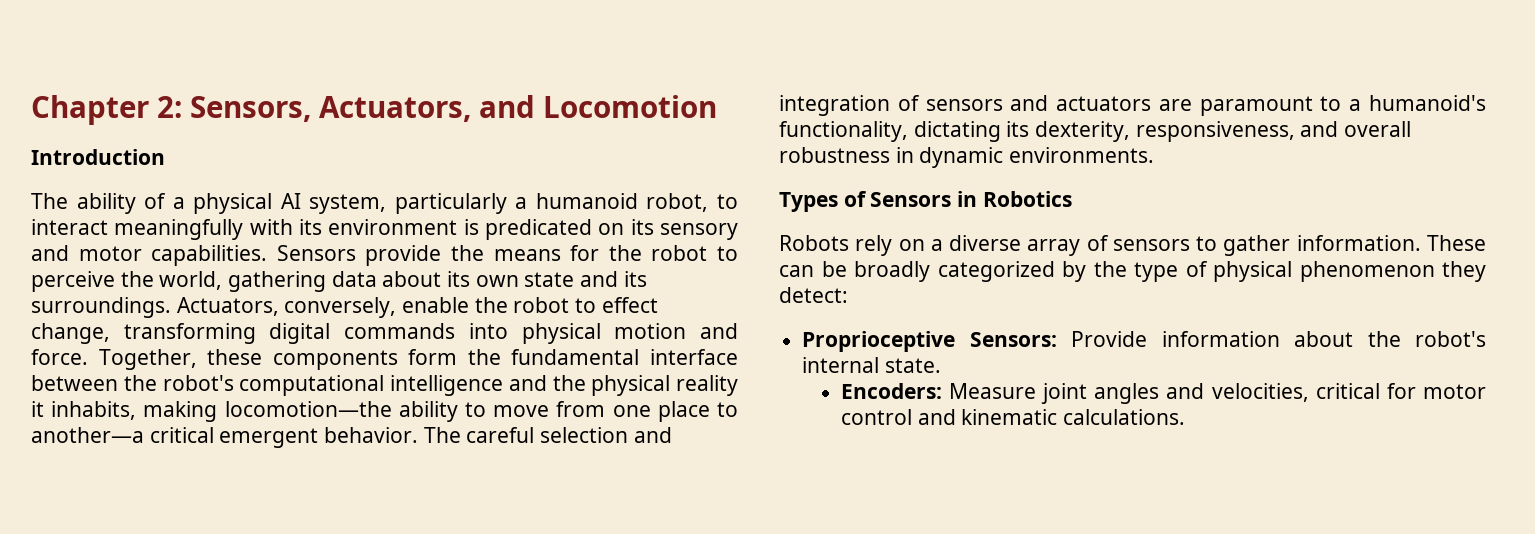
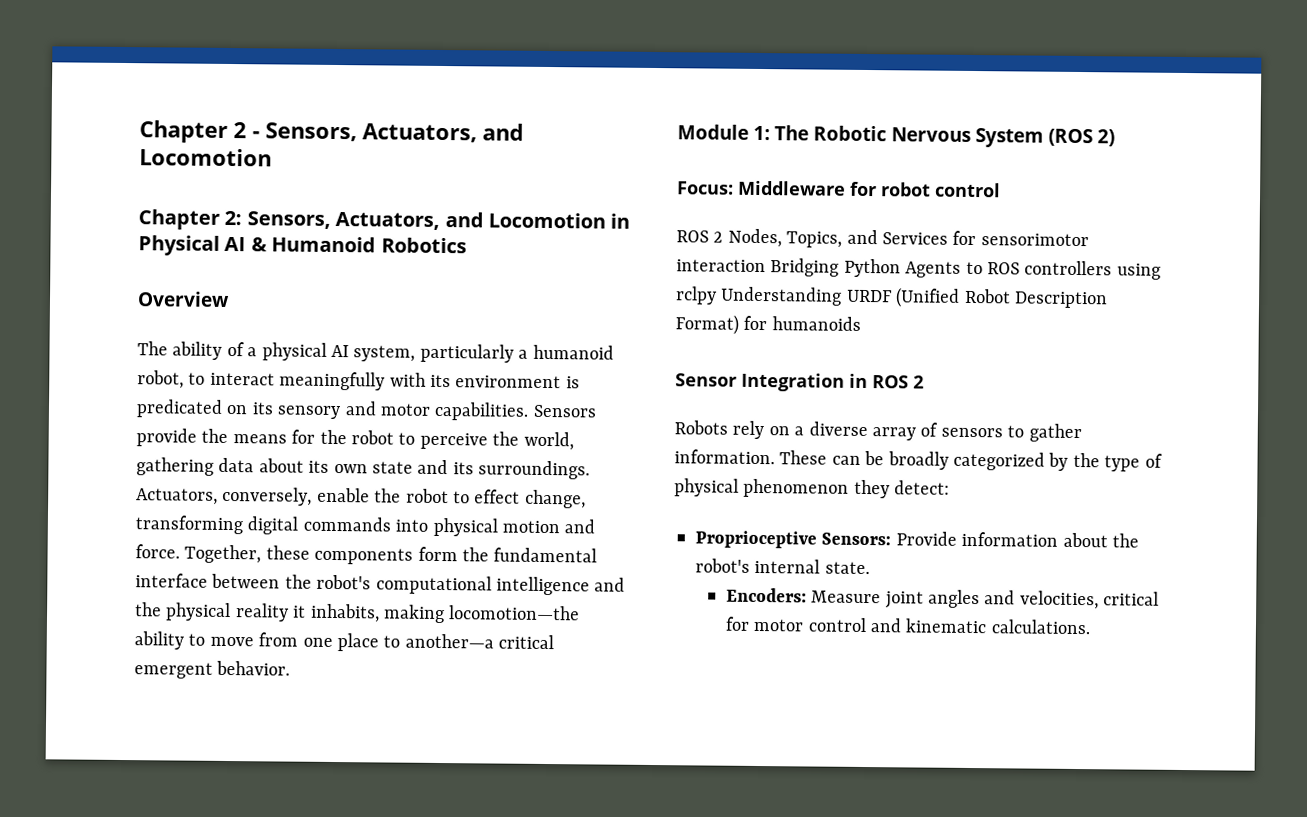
[31,95,149,125] Chapter -> [139,120,524,143] [139,148,272,167] [138,209,220,230] Chapter 2 - Sensors, Actuators, and Locomotion // Chapter
[31,149,165,165] // Introduction -> [610,213,631,229] [138,235,467,256] [137,291,230,307] in Physical AI & Humanoid Robotics // Overview
[423,427,672,443] [779,95,1486,116] [779,121,1412,142] [779,147,1155,168] [779,191,1072,212] The careful selection and integration of sensors and actuators are paramount to a humanoid's functionality, dictating its dexterity, responsiveness, and overall robustness in dynamic environments. // Types of Sensors in Robotics -> [677,124,1115,148] [677,180,1001,198] [676,228,1089,248] [676,258,1161,280] [675,286,1108,309] [675,314,861,335] [675,372,924,392] // Module 1: The Robotic Nervous System (ROS 2) // Focus: Middleware for robot control // ROS 2 Nodes, Topics, and Services for sensorimotor interaction Bridging Python Agents to ROS controllers using rclpy Understanding URDF (Unified Robot Description Format) for humanoids // Sensor Integration in ROS 2

